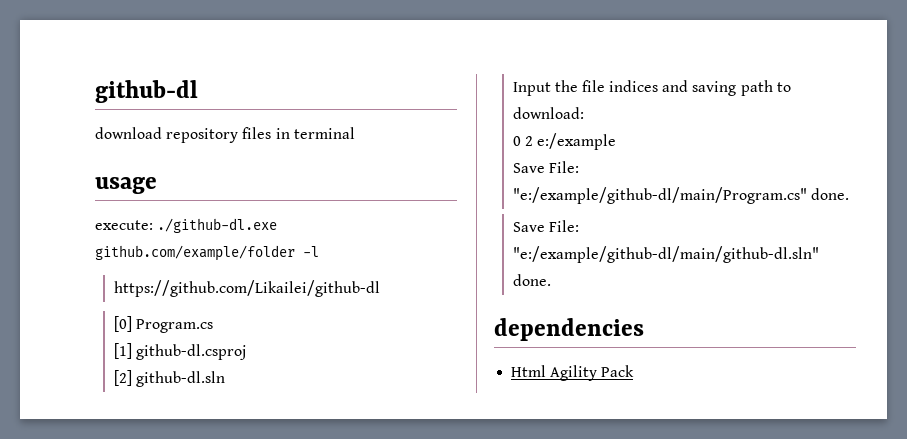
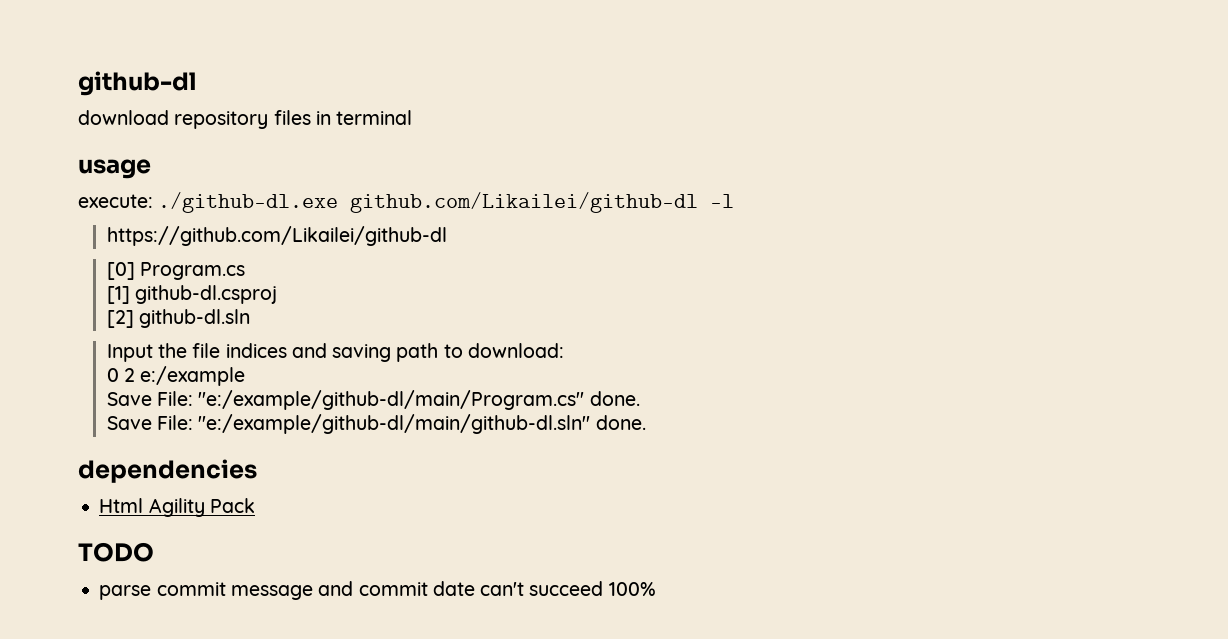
[95,245,295,261] github.com/example/folder -> [350,192,699,213] github.com/Likailei/github-dl
(635, 371) none -> [78,542,154,562] [99,581,656,600] // TODO // parse commit message and commit date can't succeed 100%

